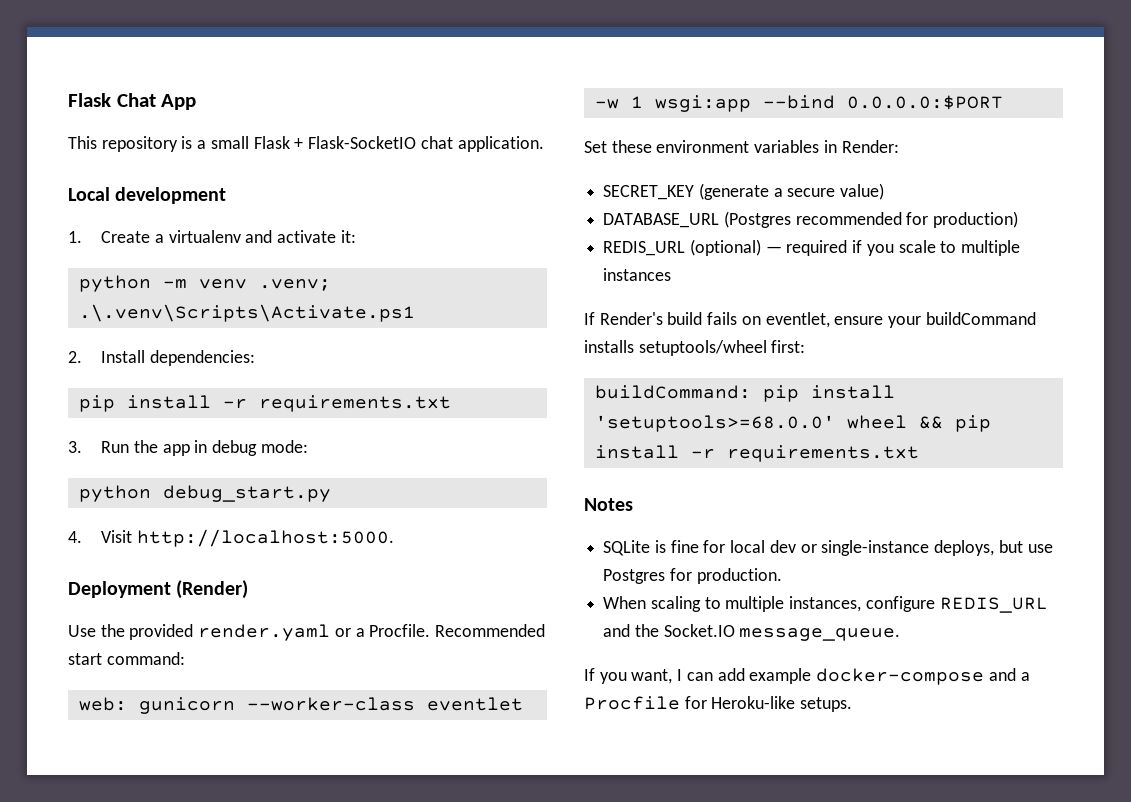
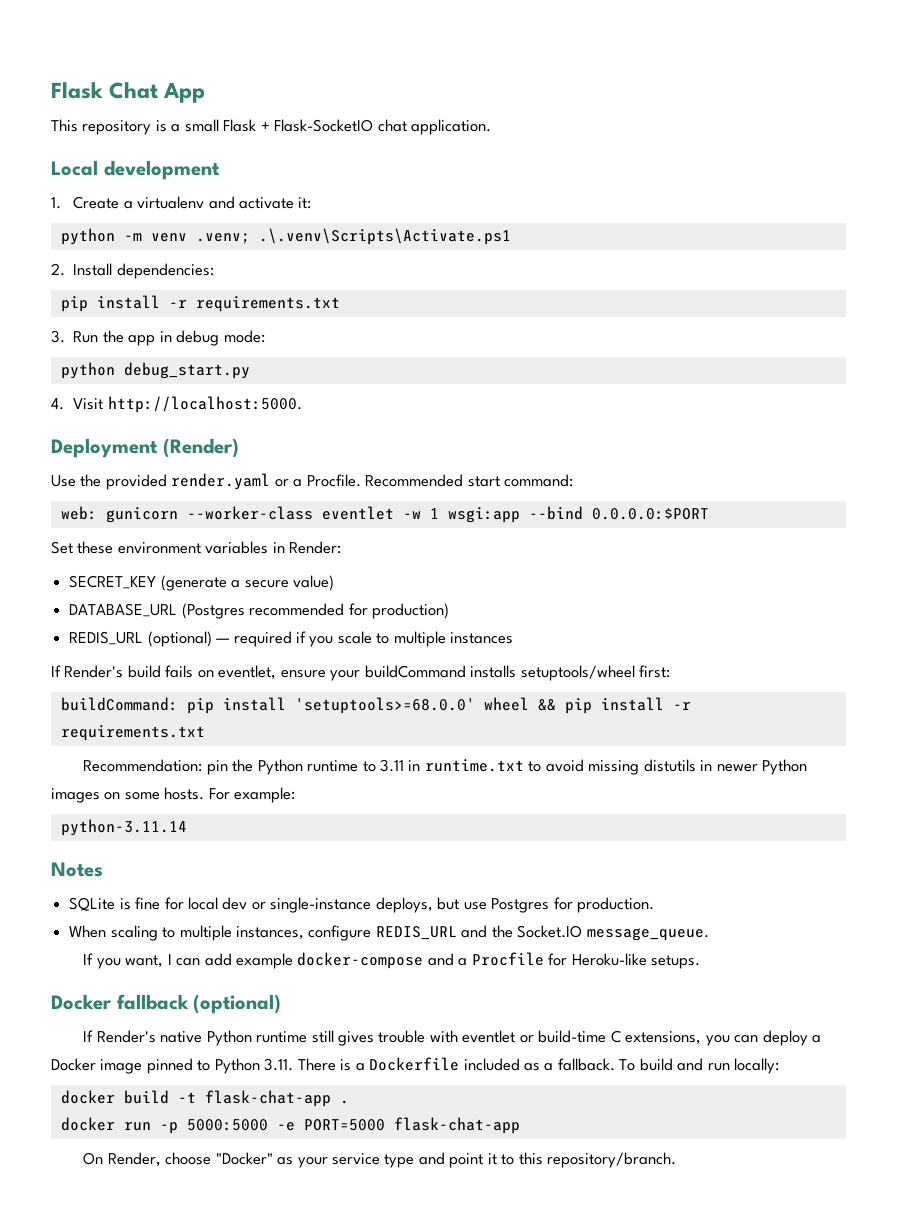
(919, 453) none -> [83,759,808,775] [51,787,296,803] [60,819,187,836] // Recommendation: pin the Python runtime to 3.11 in runtime.txt to avoid missing distutils in newer Python images on some hosts. For example: // python-3.11.14
(853, 704) none -> [51,994,282,1014] [83,1030,822,1046] [51,1057,780,1074] [60,1090,349,1107] [60,1117,520,1134] [83,1152,677,1168] // Docker fallback (optional) // If Render's native Python runtime still gives trouble with eventlet or build-time C extensions, you can deploy a Docker image pinned to Python 3.11. There is a Dockerfile included as a fallback. To build and run locally: // docker build -t flask-chat-app . // docker run -p 5000:5000 -e PORT=5000 flask-chat-app // On Render, choose "Docker" as your service type and point it to this repository/branch.

